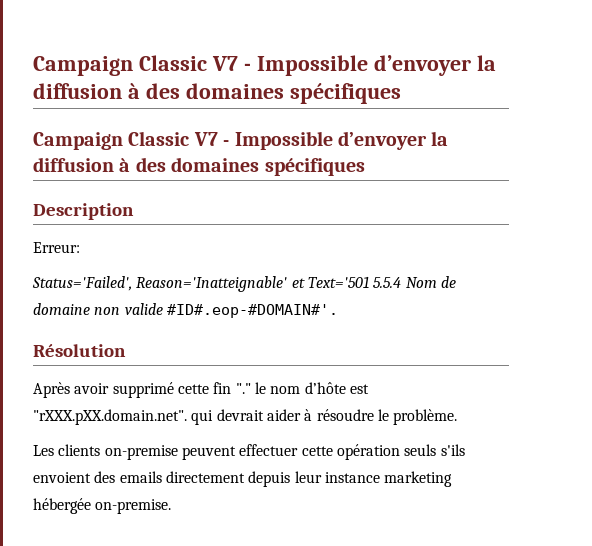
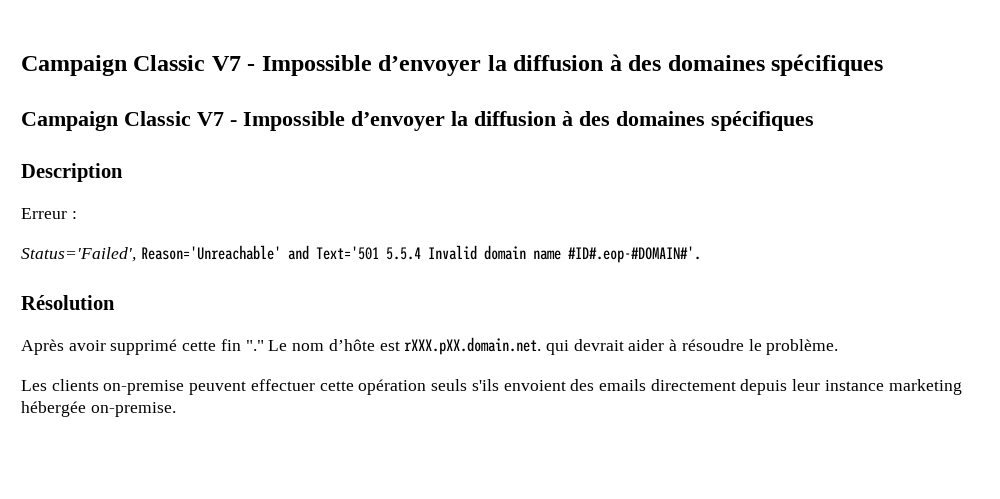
[33,242,80,253] Erreur: -> [21,208,77,219] Erreur :
[136,276,456,292] [33,303,163,315] Reason='Inatteignable' et Text='501 5.5.4 Nom de domaine non valide -> [140,245,561,260] Reason='Unreachable' and Text='501 5.5.4 Invalid domain name
[254,382,266,394] le -> [268,340,288,351] Le
[33,409,187,425] "rXXX.pXX.domain.net". -> [404,337,542,355] rXXX.pXX.domain.net.

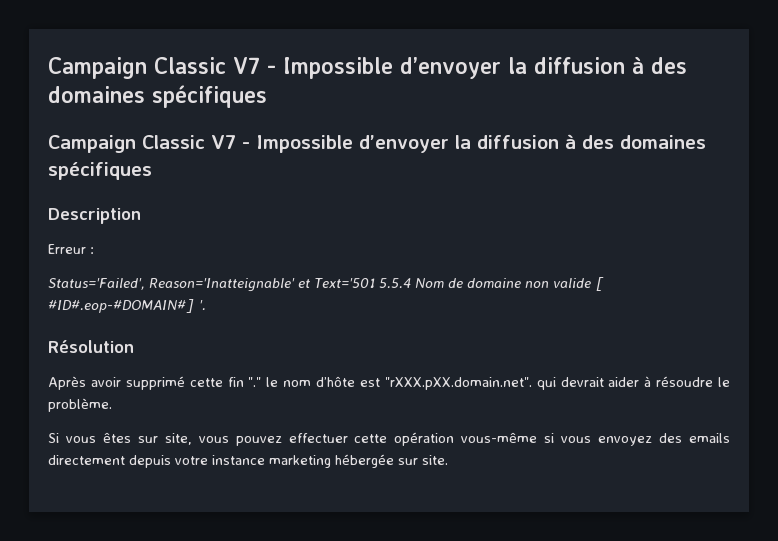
[140,245,701,263] Reason='Unreachable' and Text='501 5.5.4 Invalid domain name #ID#.eop-#DOMAIN#'. -> [149,277,604,292] [48,299,206,313] Reason='Inatteignable' et Text='501 5.5.4 Nom de domaine non valide [ #ID#.eop-#DOMAIN#] '.
[268,340,288,351] Le -> [266,377,279,387] le
[404,337,542,355] rXXX.pXX.domain.net. -> [384,377,532,390] "rXXX.pXX.domain.net".
[21,379,566,395] Les clients on-premise peuvent effectuer cette opération seuls s'ils envoient -> [48,432,653,446] Si vous êtes sur site, vous pouvez effectuer cette opération vous-même si vous envoyez
[792,379,821,391] leur -> [175,456,208,465] votre
[90,402,176,417] on-premise. -> [398,455,448,465] sur site.

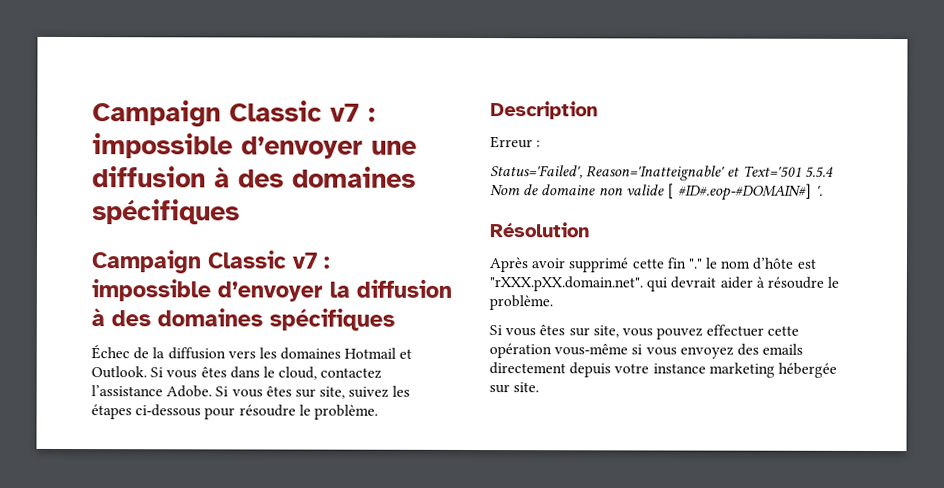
[48,56,687,79] [48,85,267,108] [48,134,706,153] [48,162,152,180] Campaign Classic V7 - Impossible d’envoyer la diffusion à des domaines spécifiques // Campaign Classic V7 - Impossible d’envoyer la diffusion à des domaines spécifiques -> [92,100,376,128] [92,133,417,159] [92,166,416,188] [92,199,240,225] [91,250,330,274] [91,279,452,302] [91,308,395,331] [91,345,413,360] [91,366,383,380] [91,385,411,399] [91,404,378,420] Campaign Classic v7 : impossible d’envoyer une diffusion à des domaines spécifiques // Campaign Classic v7 : impossible d’envoyer la diffusion à des domaines spécifiques // Échec de la diffusion vers les domaines Hotmail et Outlook. Si vous êtes dans le cloud, contactez l’assistance Adobe. Si vous êtes sur site, suivez les étapes ci-dessous pour résoudre le problème.

